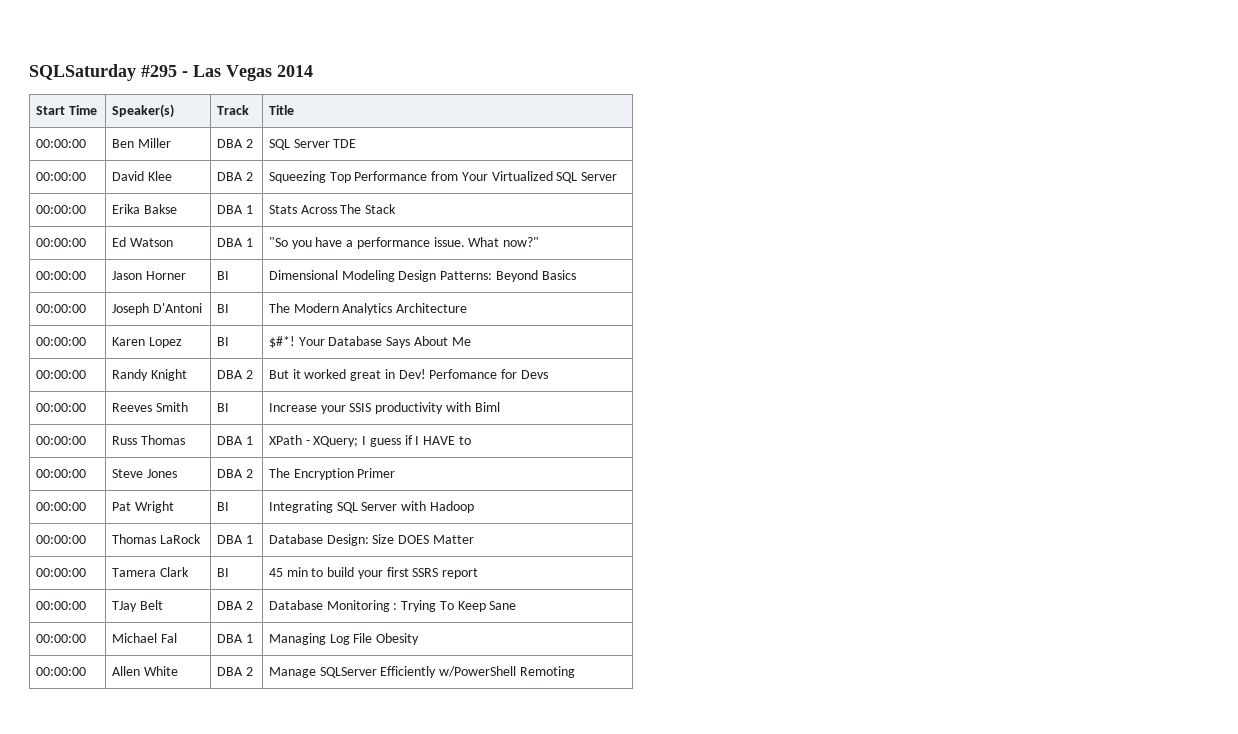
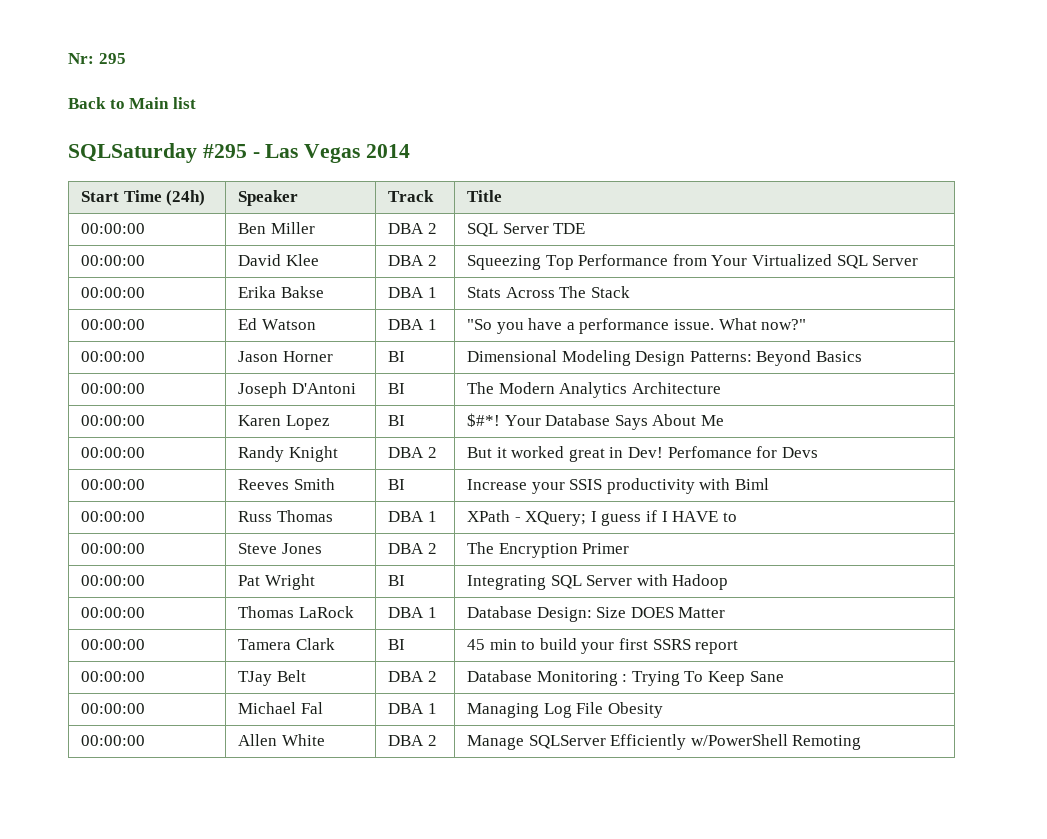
(29, 72) none -> [68,53,126,64] [68,97,196,109] Nr: 295 // Back to Main list //
[111,104,174,118] | Speaker(s) -> [166,190,206,206] [237,190,298,206] (24h) | Speaker

